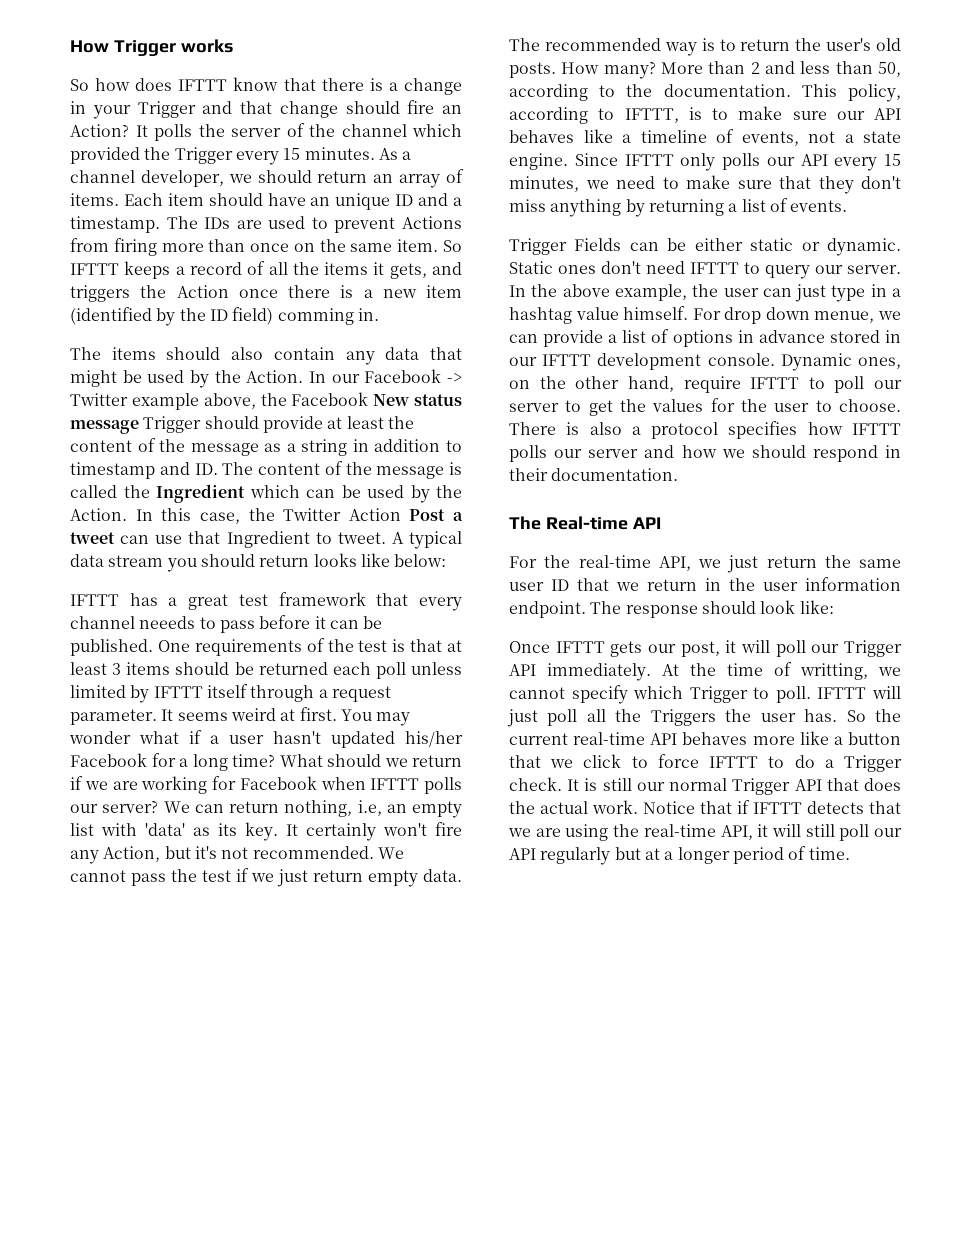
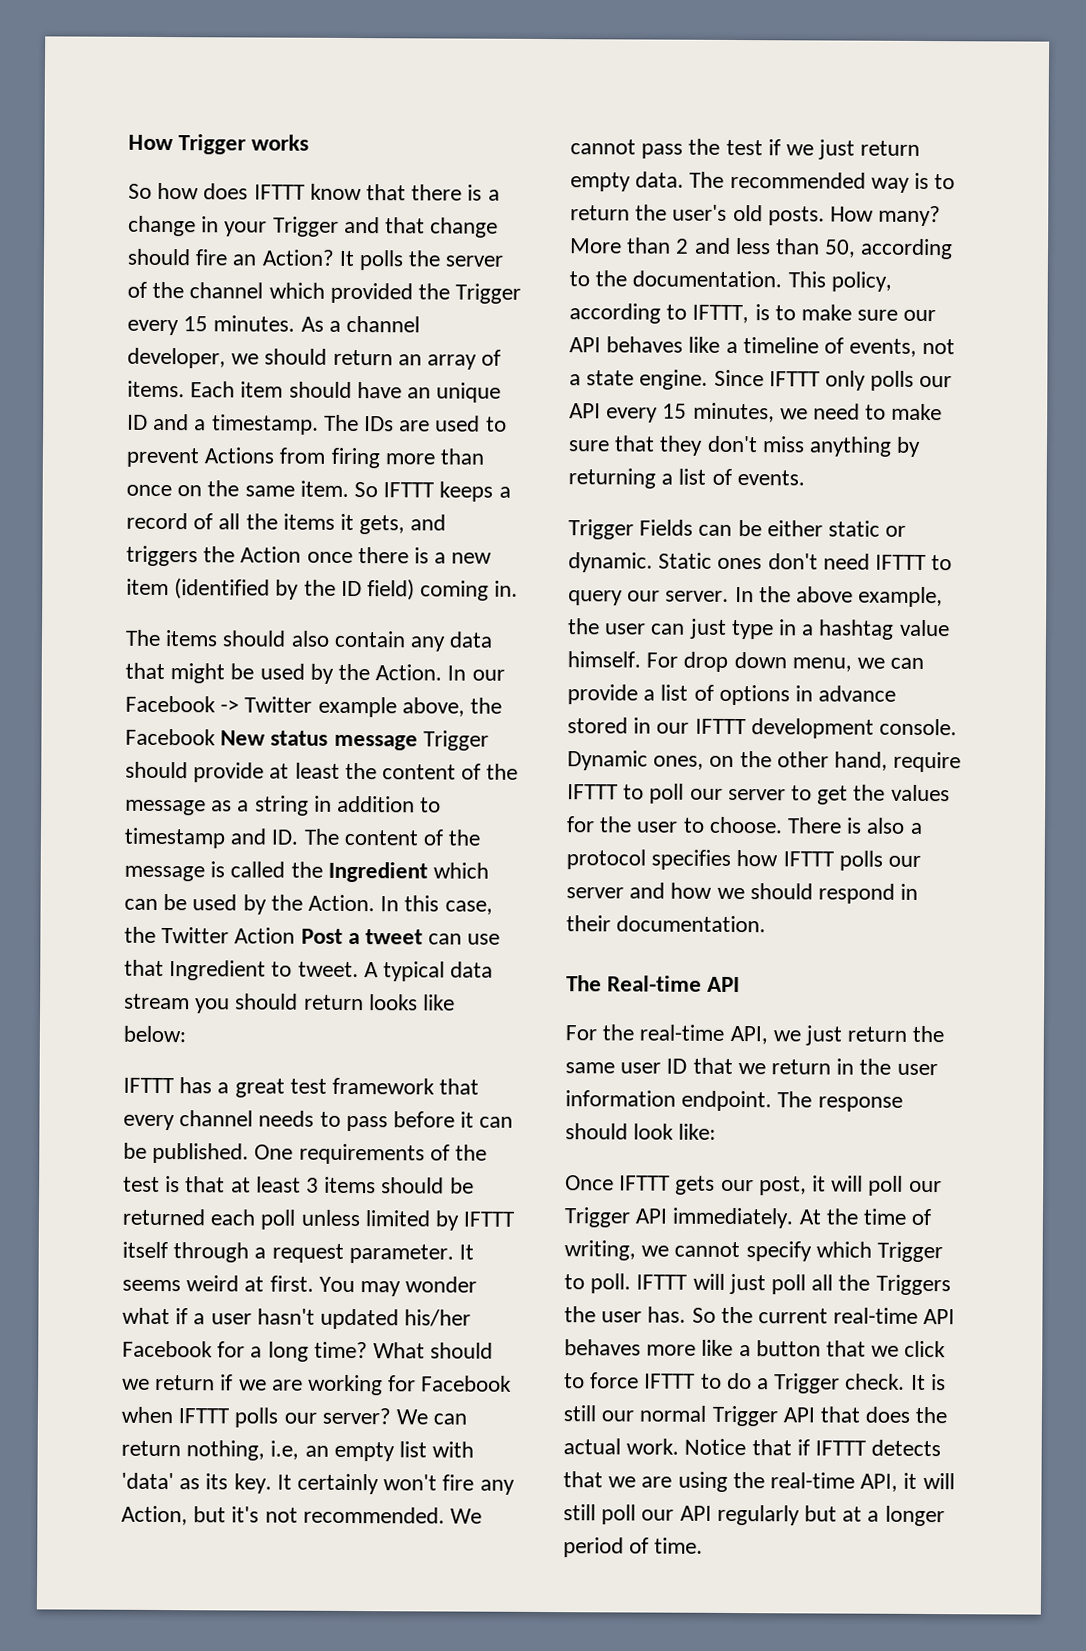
[277,308,354,325] comming -> [420,580,490,601] coming
[139,616,196,629] neeeds -> [258,1110,315,1127] needs
[814,311,875,323] menue, -> [791,657,852,672] menu,
[800,663,868,680] writting, -> [564,1240,636,1261] writing,

